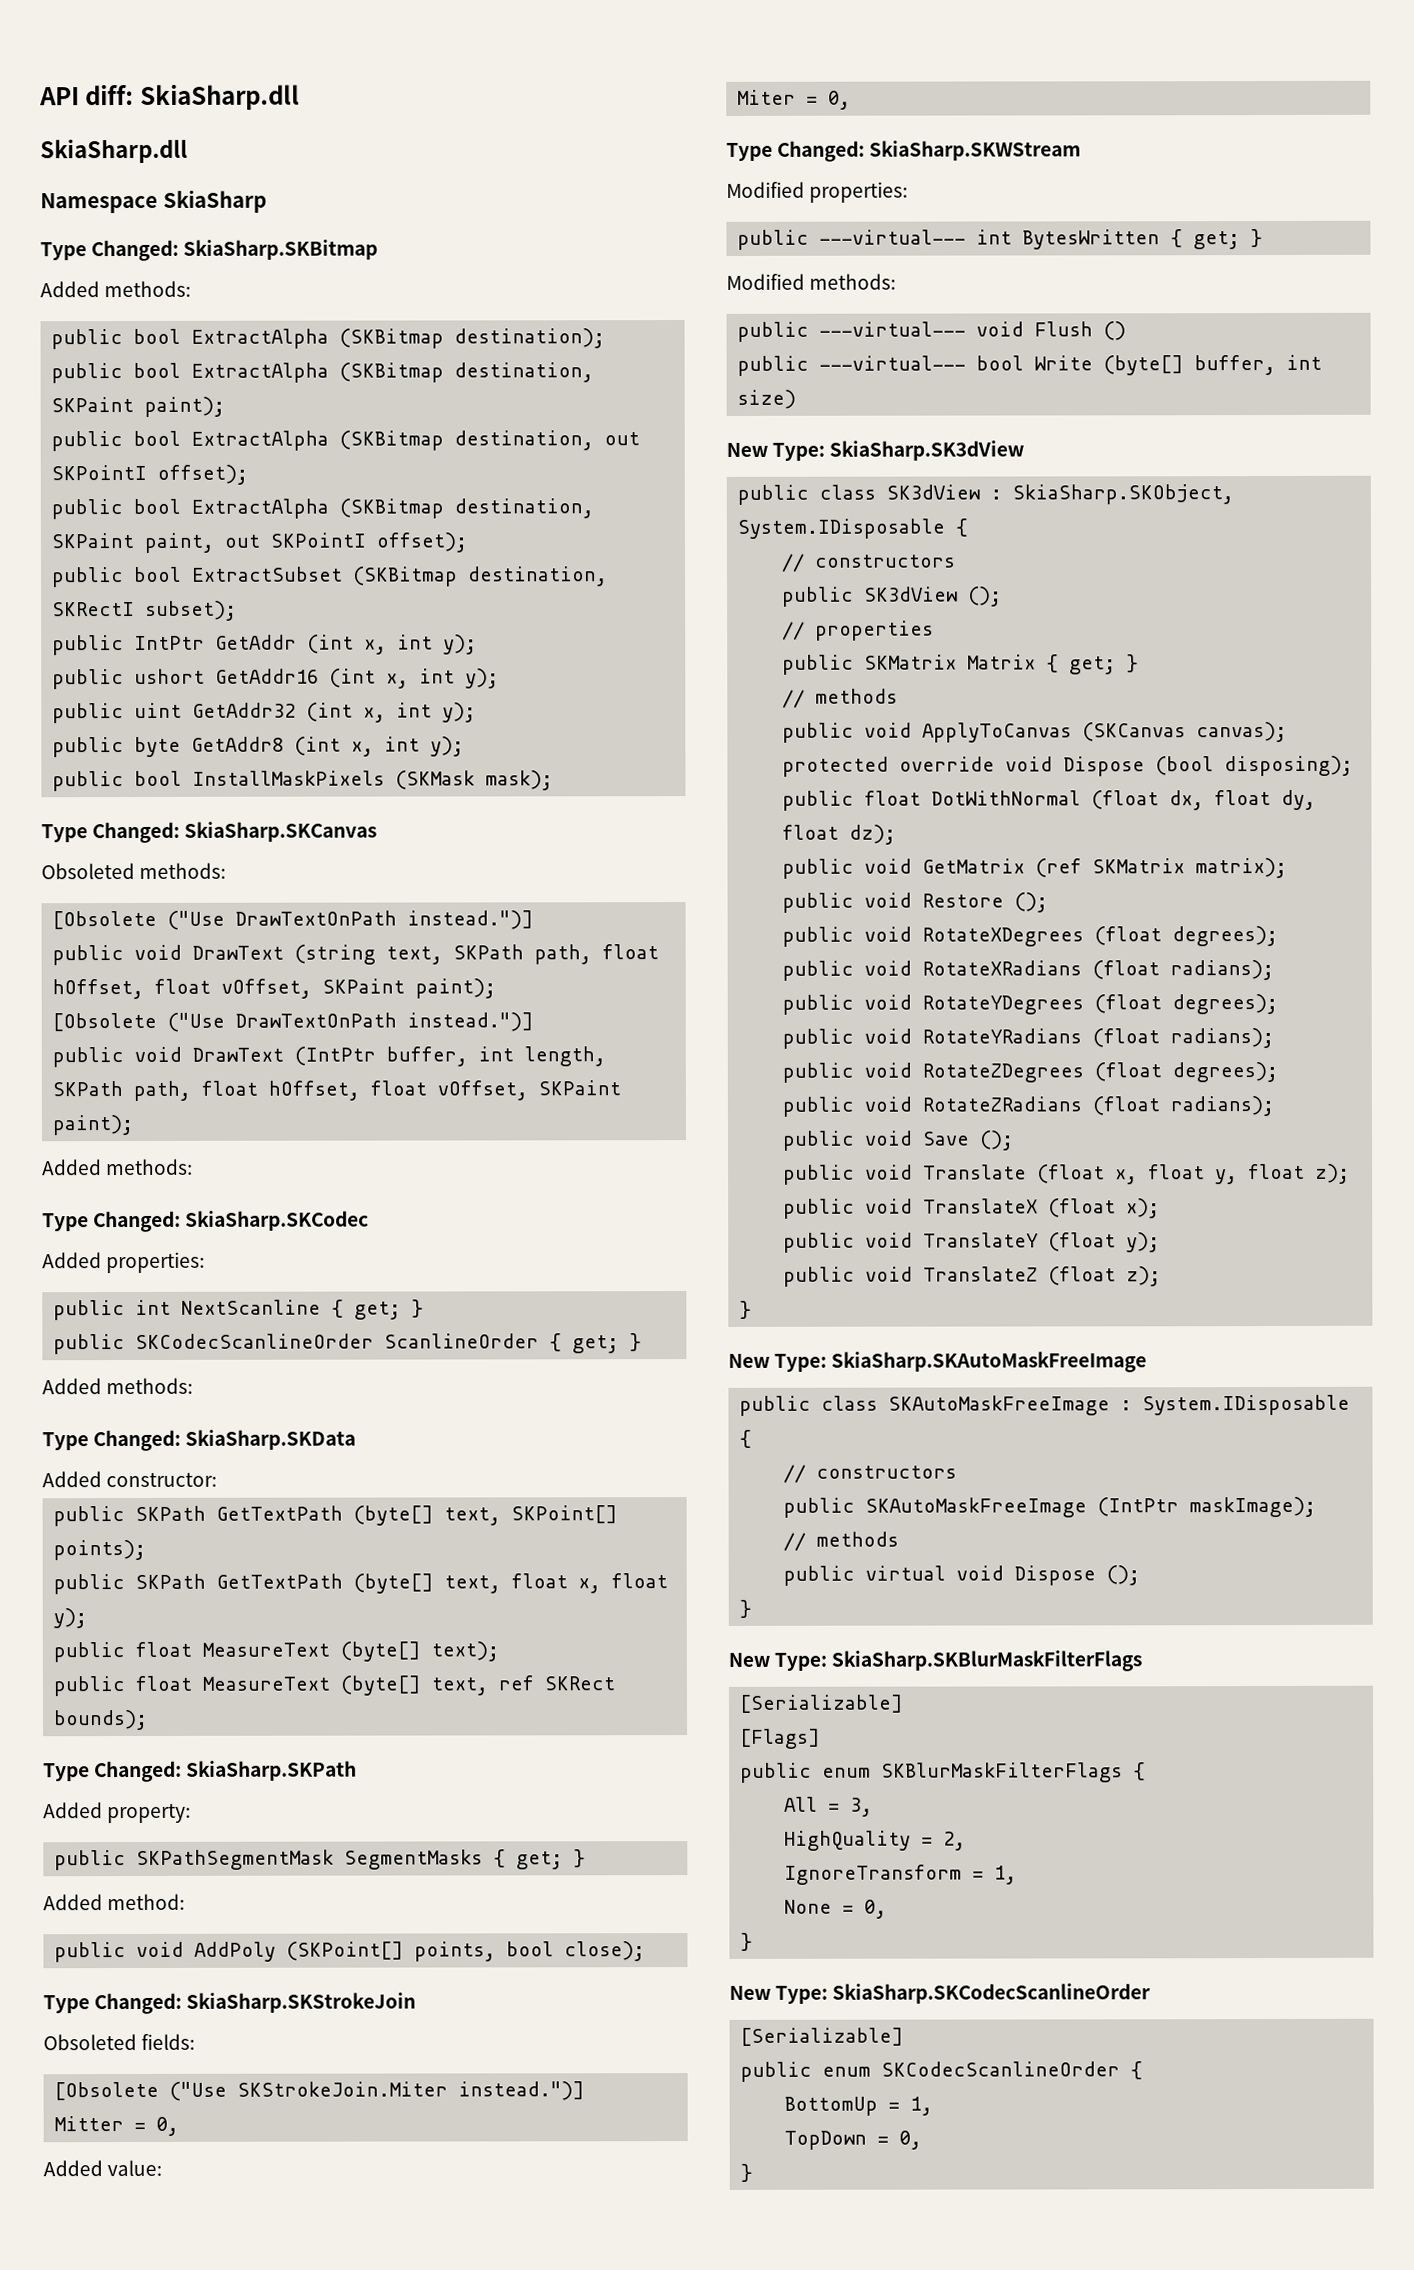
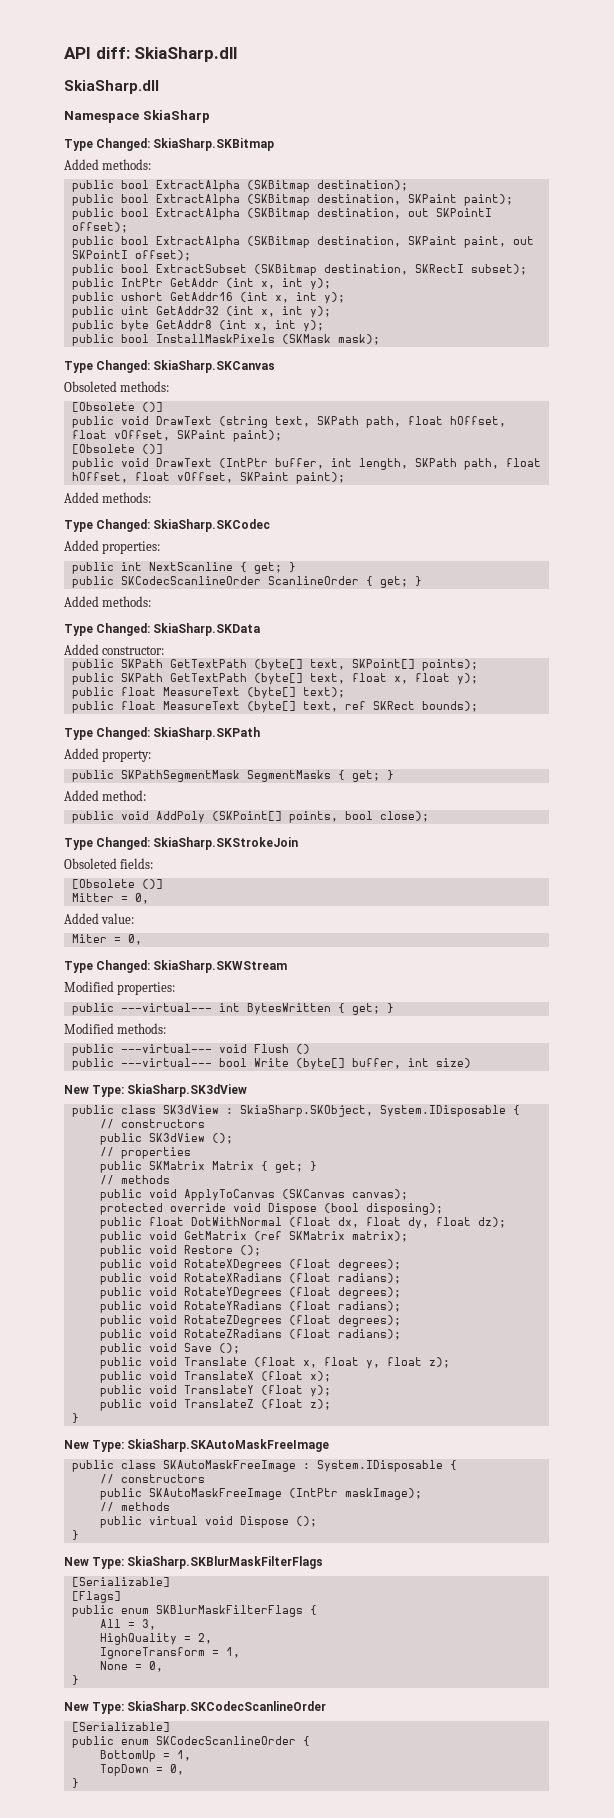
[167,910,535,930] ("Use DrawTextOnPath instead.")] -> [141,402,163,412] ()]
[167,1012,535,1032] ("Use DrawTextOnPath instead.")] -> [141,444,163,454] ()]
[169,2081,586,2101] ("Use SKStrokeJoin.Miter instead.")] -> [141,879,163,889] ()]

